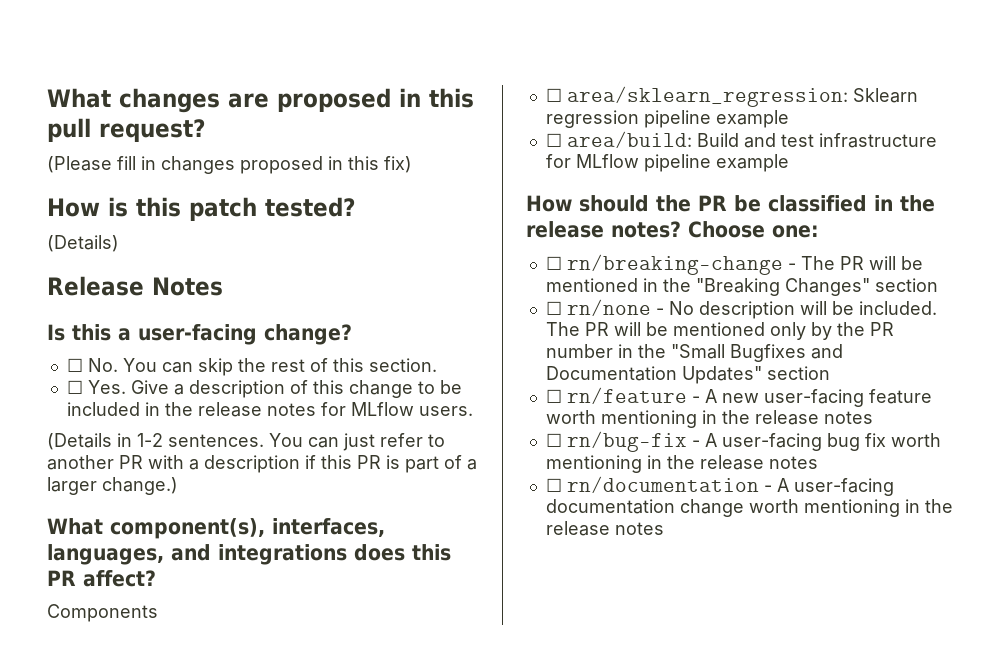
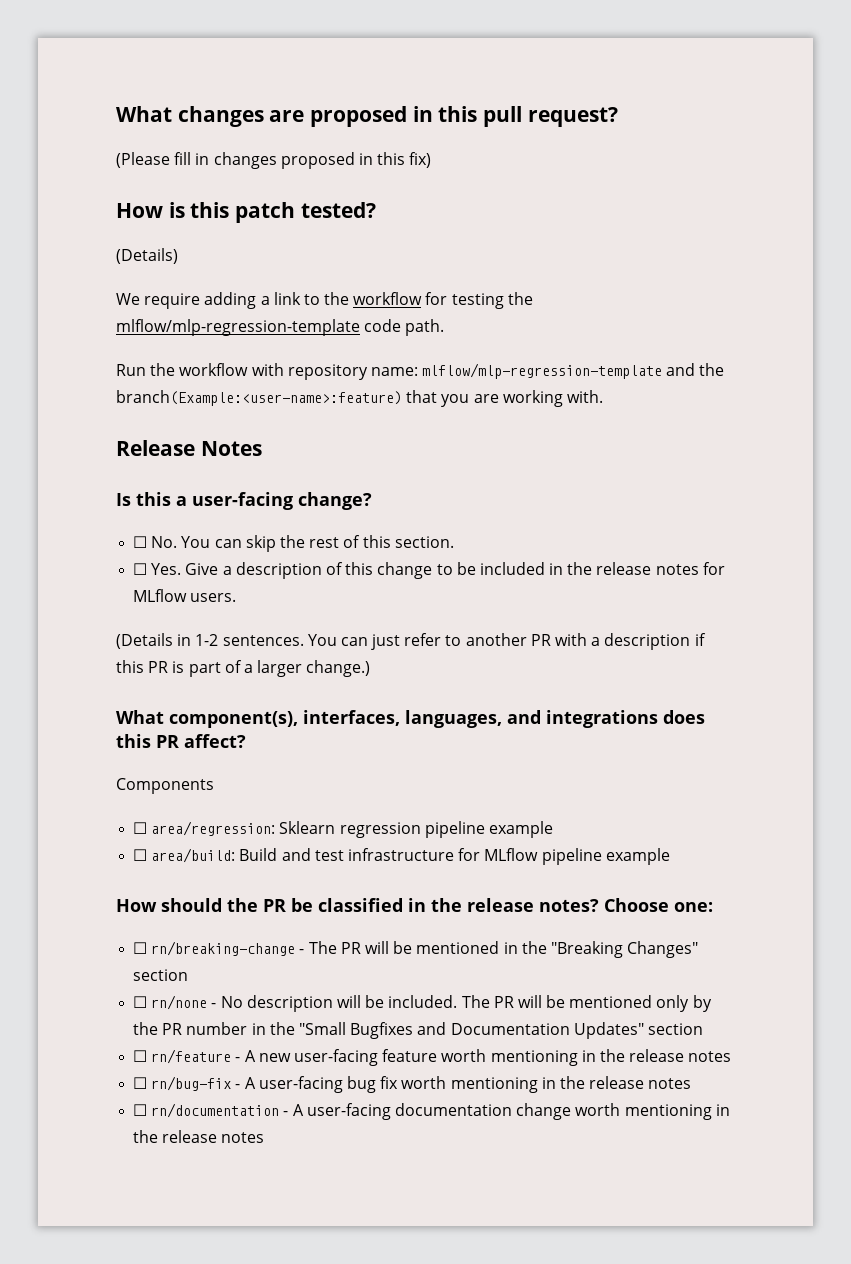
(119, 243) none -> [116,292,533,309] [116,319,445,336] [116,363,725,380] [116,390,603,407] // We require adding a link to the workflow for testing the mlflow/mlp-regression-template code path. // Run the workflow with repository name: mlflow/mlp-regression-template and the branch(Example:<user-name>:feature) that you are working with.
[566,86,848,107] area/sklearn_regression: -> [151,821,276,836] area/regression:

